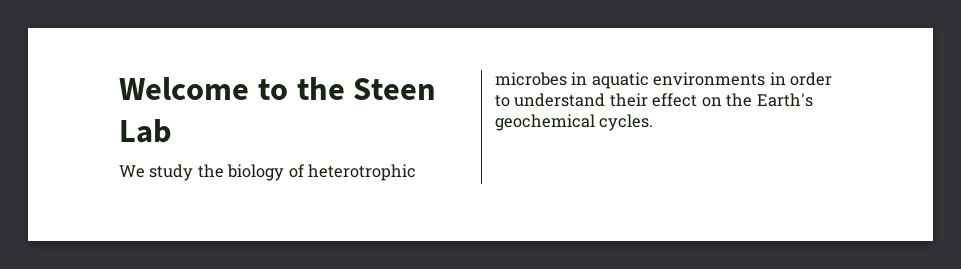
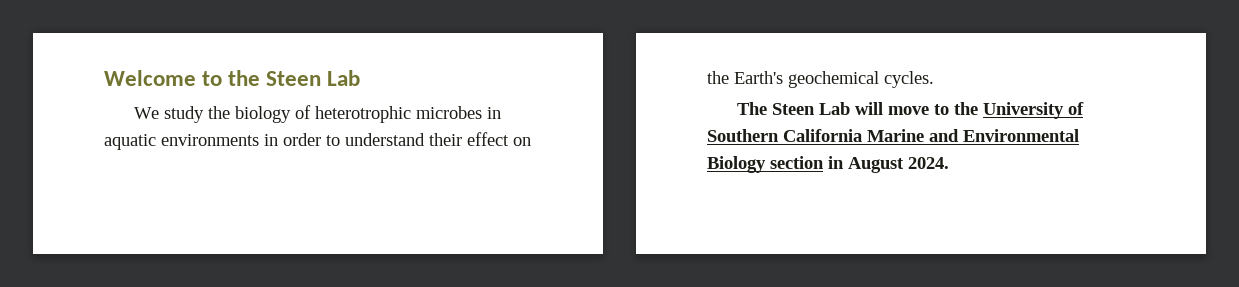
(654, 122) none -> [736,102,1084,119] [707,129,1079,142] [707,156,949,173] // The Steen Lab will move to the University of Southern California Marine and Environmental Biology section in August 2024.

